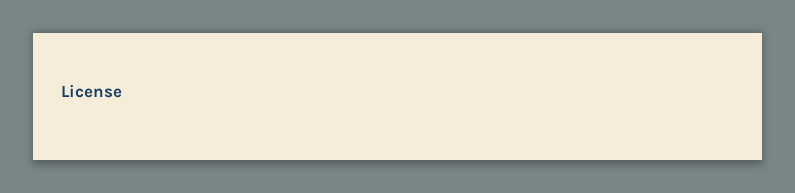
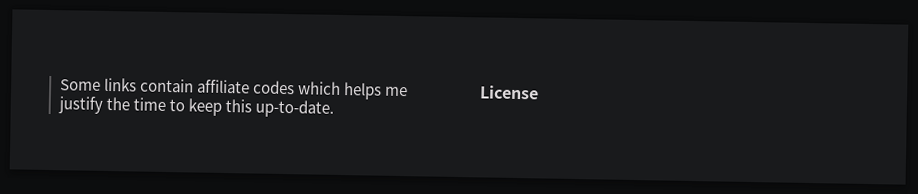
(61, 91) none -> [59,77,408,100] [57,96,334,118] Some links contain affiliate codes which helps me justify the time to keep this up-to-date. //

